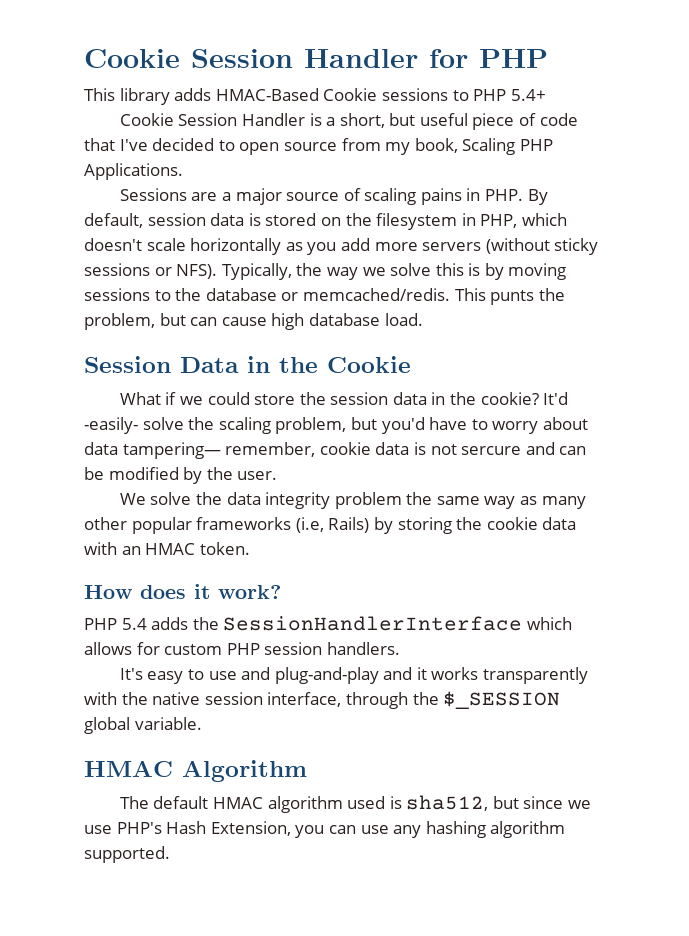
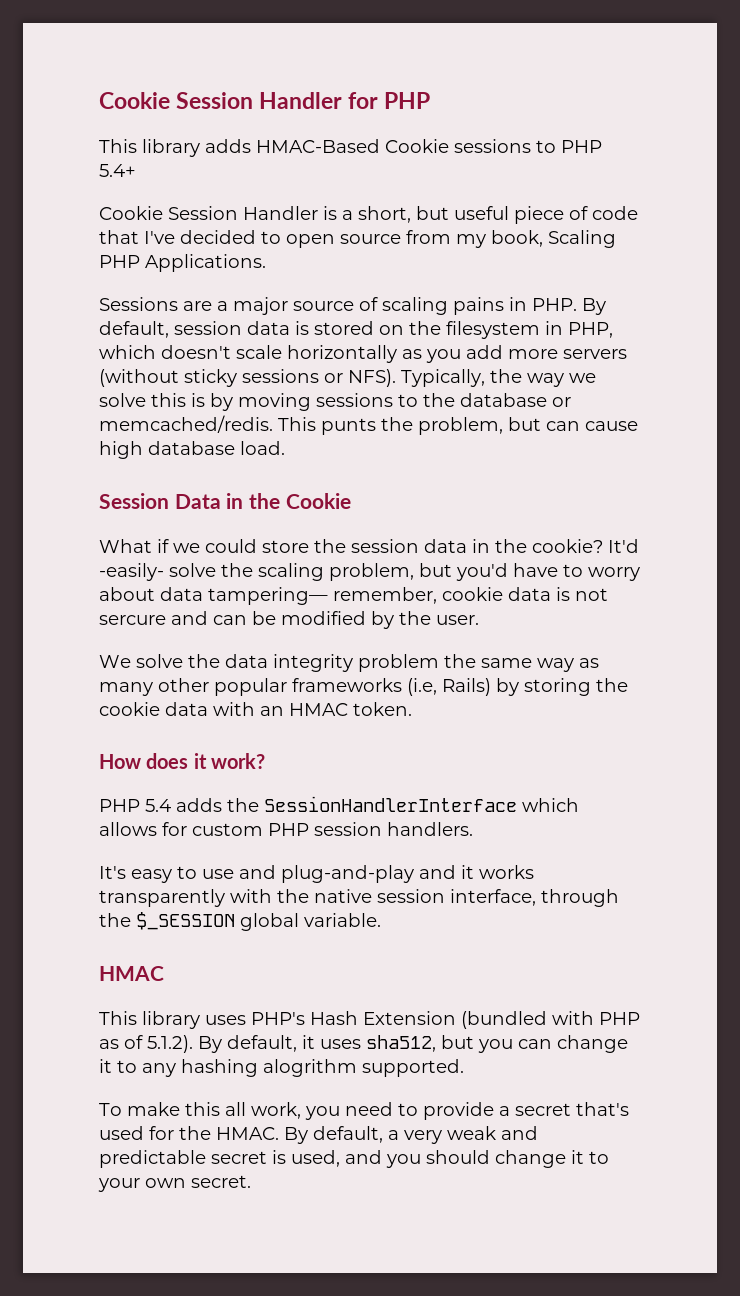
[182,760,307,782] [119,795,592,813] [84,821,389,838] Algorithm // The default HMAC algorithm used is sha512, but since we use PHP's Hash Extension, you can use -> [99,1011,640,1029] [99,1035,628,1053] [99,1059,137,1073] // This library uses PHP's Hash Extension (bundled with PHP as of 5.1.2). By default, it uses sha512, but you can change it to
[490,821,566,838] algorithm -> [263,1059,357,1077] alogrithm
(170, 854) none -> [99,1102,629,1120] [99,1126,538,1144] [99,1150,609,1168] [98,1175,251,1192] // To make this all work, you need to provide a secret that's used for the HMAC. By default, a very weak and predictable secret is used, and you should change it to your own secret.

